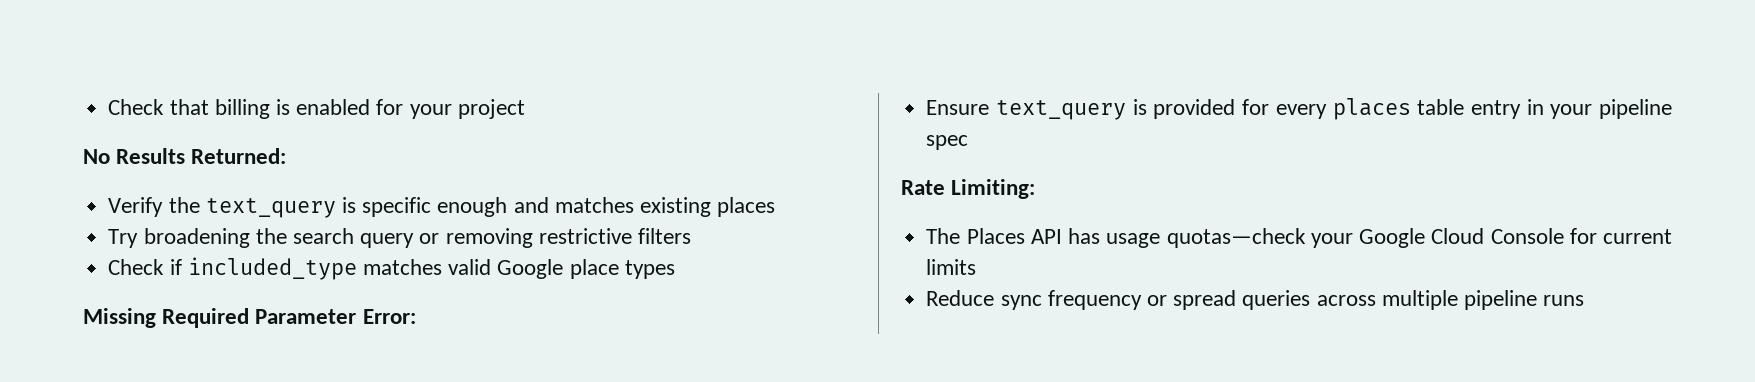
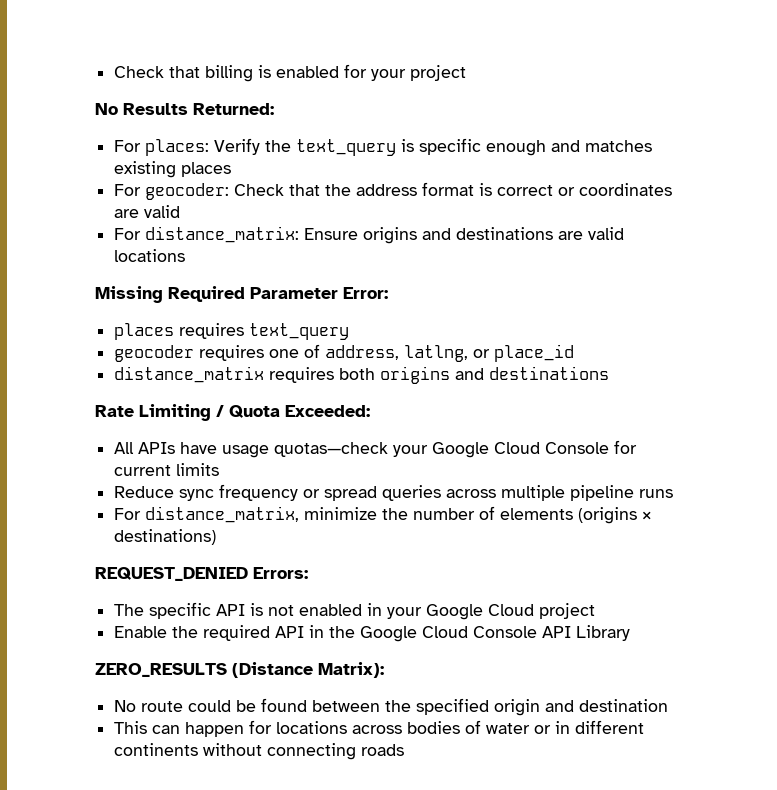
(287, 156) none -> [114,139,210,156] For places:
[108,228,691,248] [108,257,675,280] Try broadening the search query or removing restrictive filters // Check if included_type matches valid Google place types -> [114,182,673,200] [114,205,181,218] [114,226,625,244] [114,249,186,262] For geocoder: Check that the address format is correct or coordinates are valid // For distance_matrix: Ensure origins and destinations are valid locations
[926,98,1672,120] [926,135,969,150] [901,179,1036,199] [926,228,1101,244] Ensure text_query is provided for every places table entry in your pipeline spec // Rate Limiting: // The Places API has -> [114,323,350,340] [114,344,575,362] [114,366,610,384] [95,404,370,421] [114,442,218,454] places requires text_query // geocoder requires one of address, latlng, or place_id // distance_matrix requires both origins and destinations // Rate Limiting / Quota Exceeded: // All APIs have
(1585, 300) none -> [114,506,653,524] [114,529,217,545] [95,567,308,581] [114,602,596,620] [114,625,631,642] [95,662,384,678] [114,698,669,716] [114,720,645,737] [114,743,405,760] // For distance_matrix, minimize the number of elements (origins × destinations) // REQUEST_DENIED Errors: // The specific API is not enabled in your Google Cloud project // Enable the required API in the Google Cloud Console API Library // ZERO_RESULTS (Distance Matrix): // No route could be found between the specified origin and destination // This can happen for locations across bodies of water or in different continents without connecting roads

